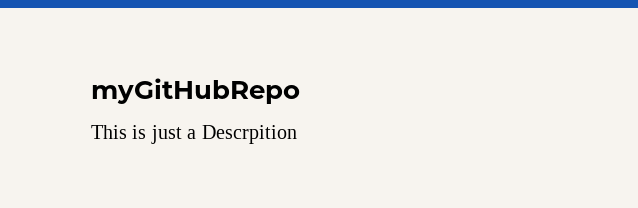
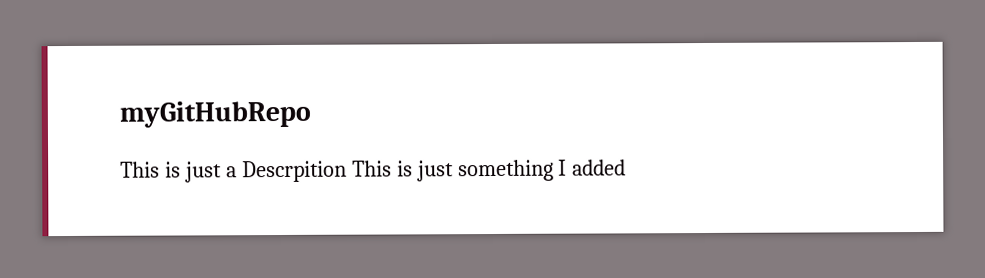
(297, 134) none -> [351,159,627,182] This is just something I added

